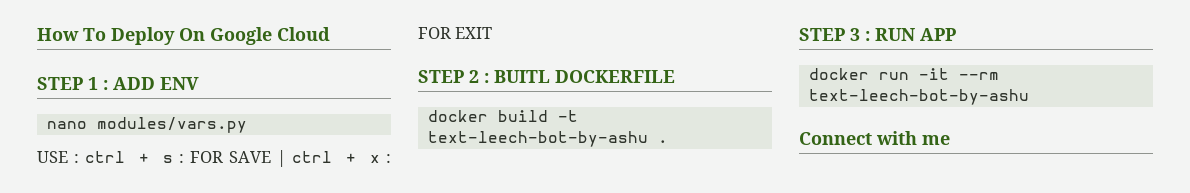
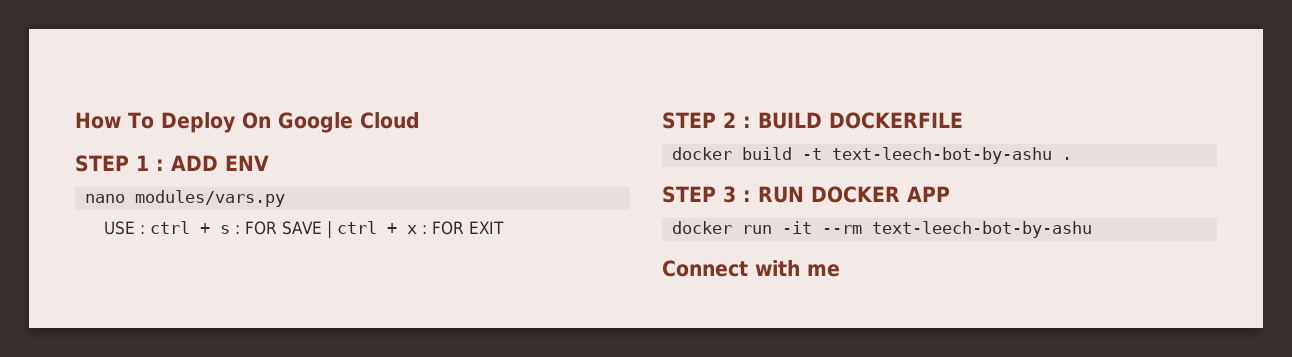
[494,70,550,83] BUITL -> [758,112,822,129] BUILD
(915, 34) none -> [811,186,900,203] DOCKER

